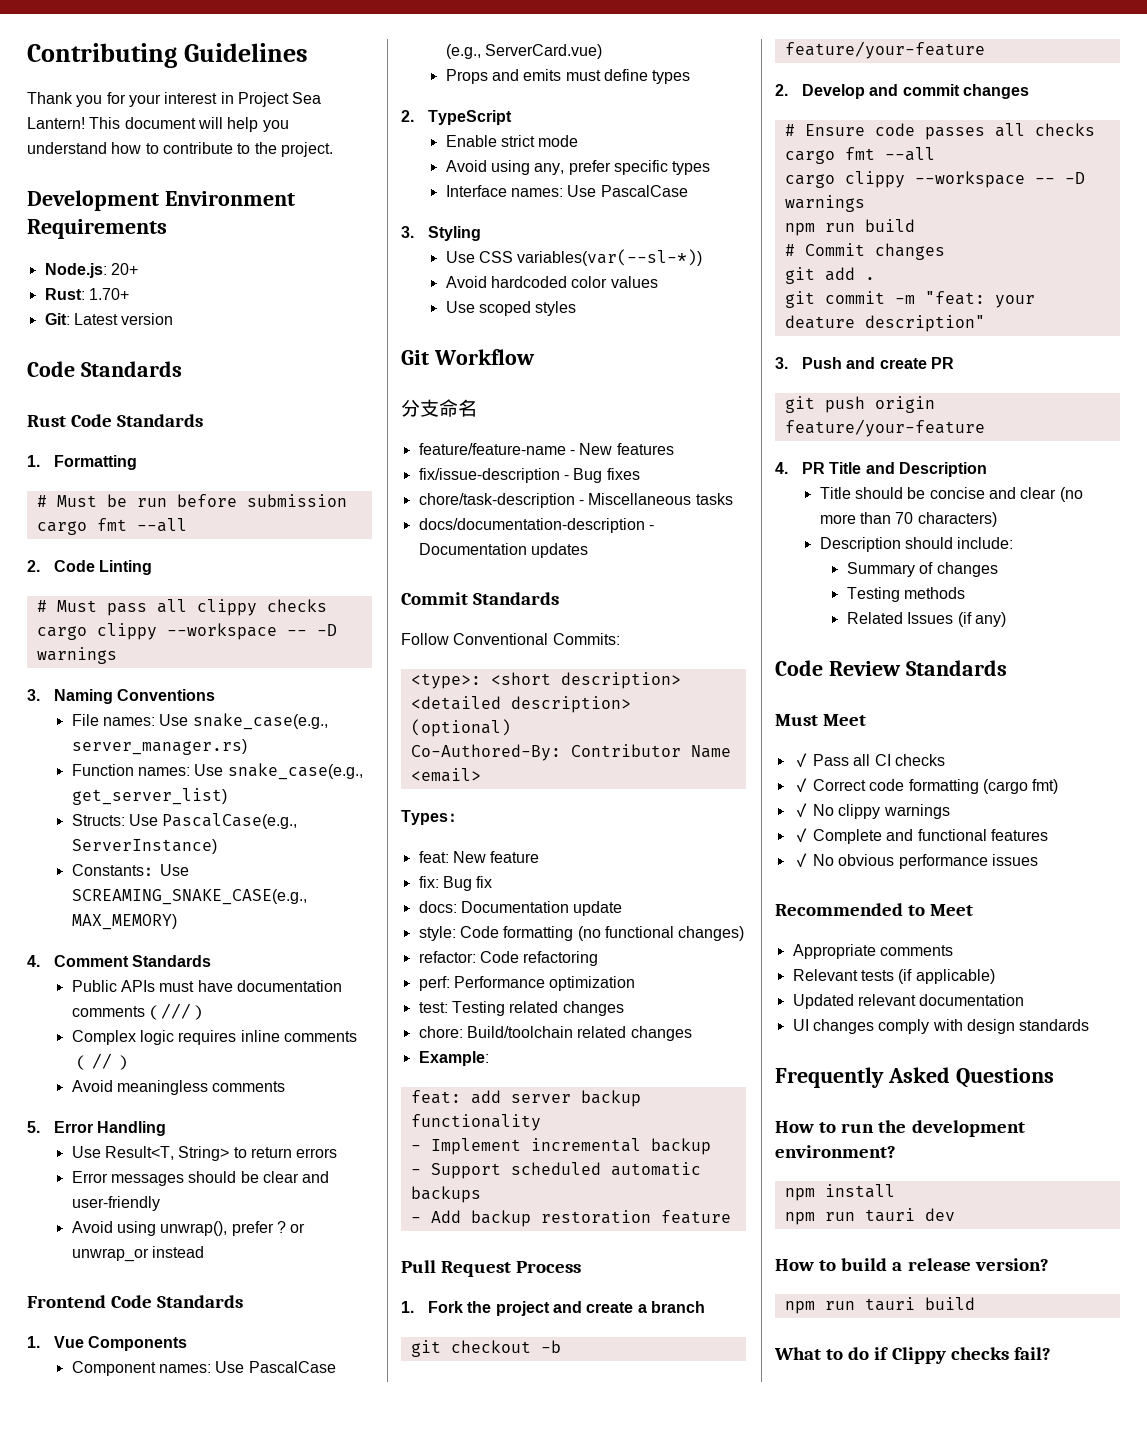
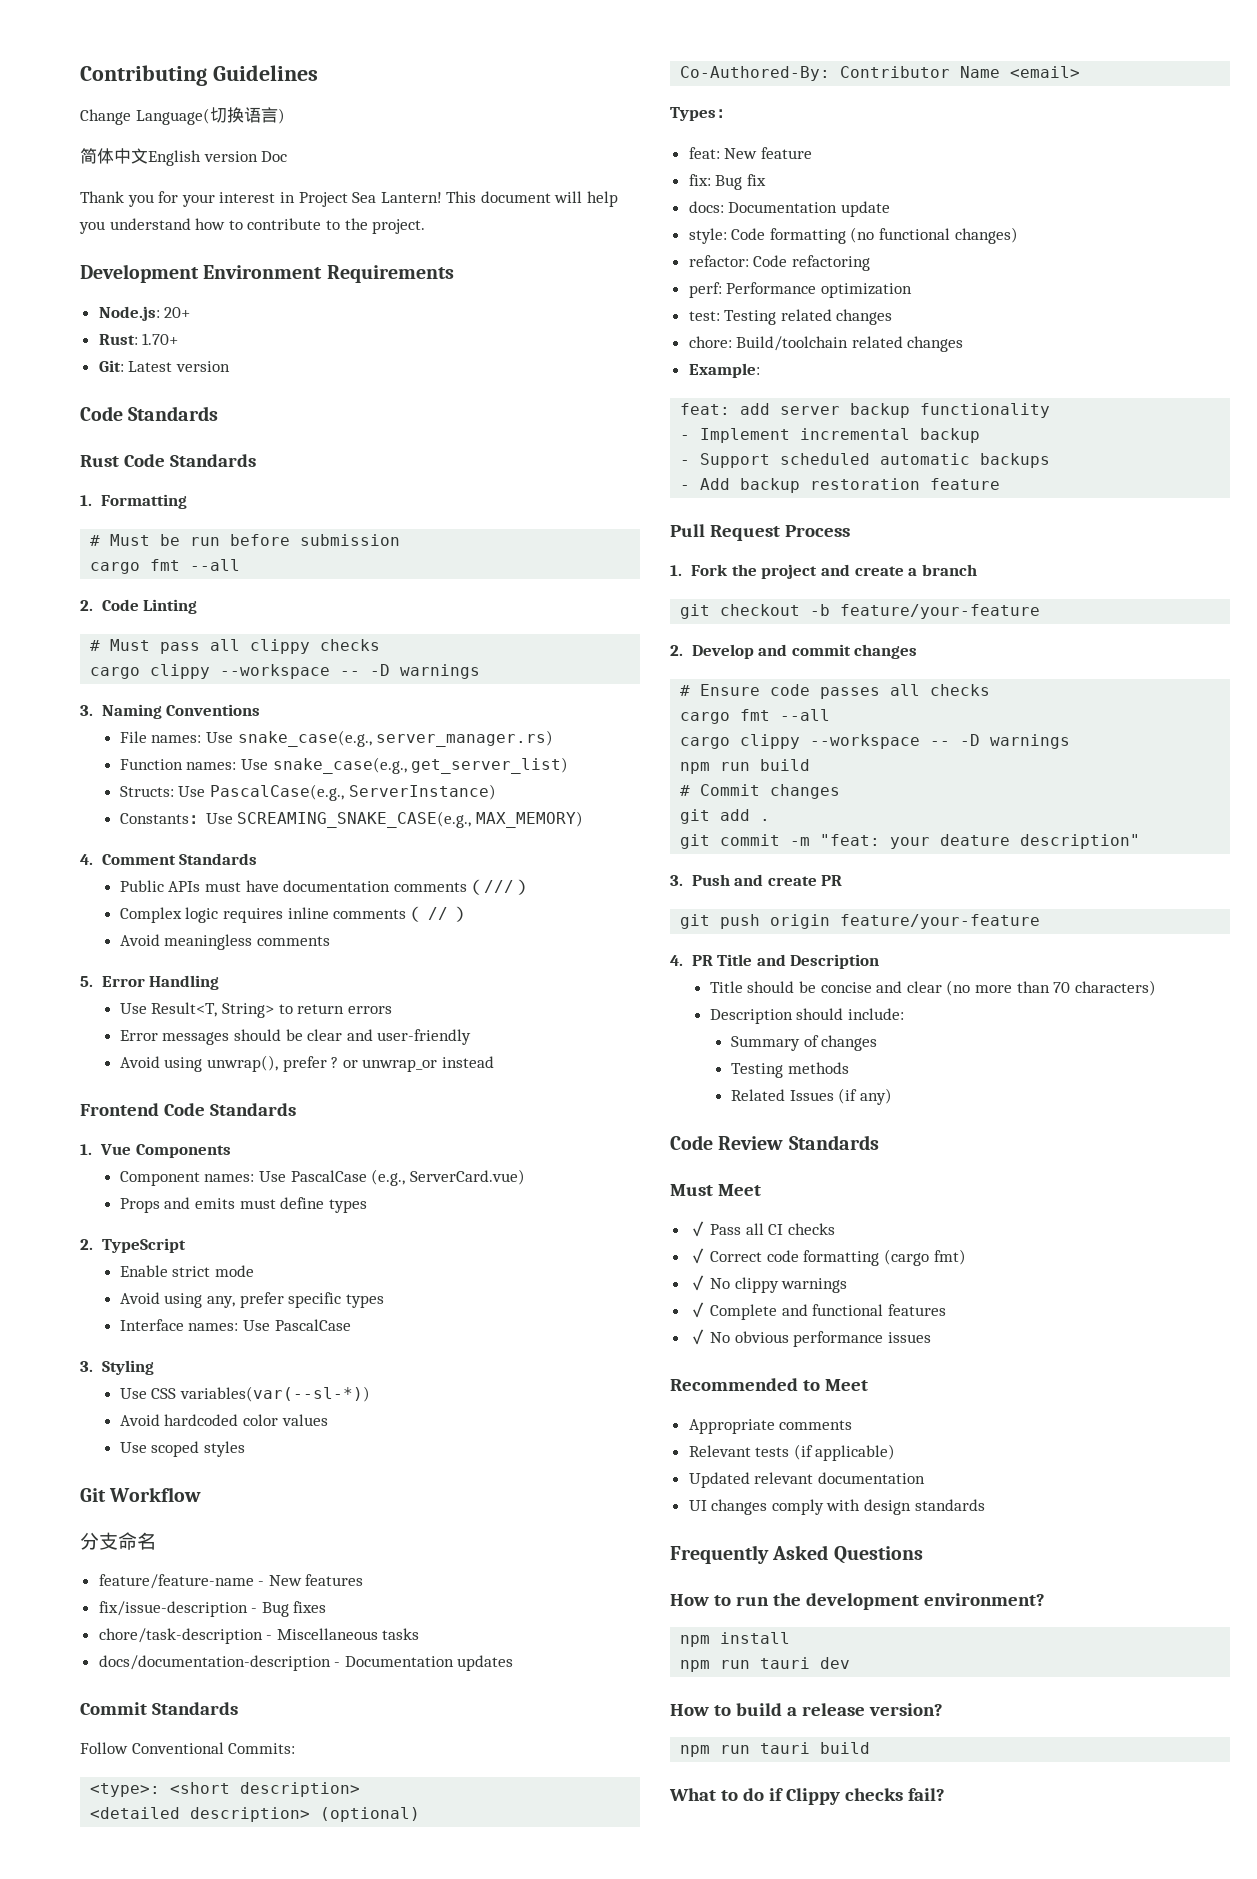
(308, 52) none -> [80,107,285,125] [80,148,288,166] // Change Language(切换语言) // 简体中文English version Doc

